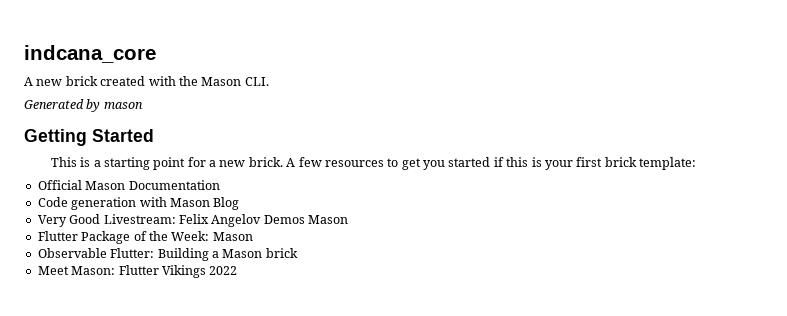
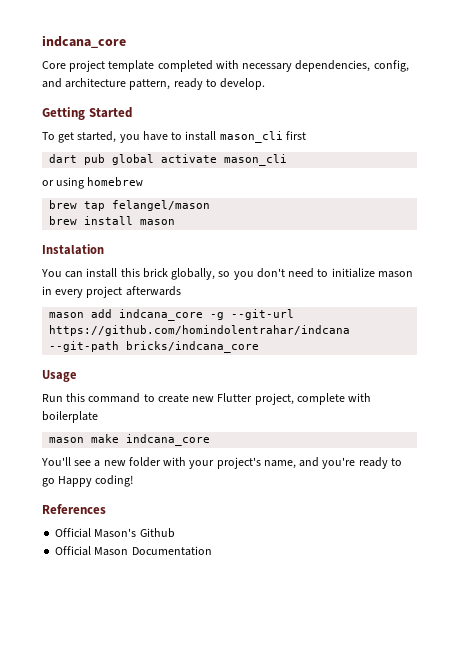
[24,45,156,63] [24,76,269,86] [24,99,143,112] [24,129,154,146] [50,157,697,170] [37,180,220,190] [37,197,240,210] [37,214,348,227] [37,231,253,244] [37,248,298,261] [37,265,238,278] indcana_core // A new brick created with the Mason CLI. // Generated by mason // Getting Started // This is a starting point for a new brick. A few resources to get you started if this is your first brick template: // Official Mason Documentation // Code generation with Mason Blog // Very Good Livestream: Felix Angelov Demos Mason // Flutter Package of the Week: Mason // Observable Flutter: Building a Mason brick // Meet Mason: Flutter Vikings 2022 -> [42,35,126,48] [42,60,409,72] [42,78,266,90] [42,107,132,120] [42,131,306,143] [49,154,288,166] [42,177,144,189] [49,200,211,211] [49,216,176,225] [42,244,104,255] [41,268,413,280] [42,286,181,298] [49,309,295,321] [49,325,351,336] [49,341,260,353] [42,370,76,382] [42,393,372,405] [42,411,98,423] [49,434,211,446] [41,457,402,469] [42,475,134,487] [42,504,106,514] [55,528,175,538] [55,546,212,556] indcana_core // Core project template completed with necessary dependencies, config, and architecture pattern, ready to develop. // Getting Started // To get started, you have to install mason_cli first // dart pub global activate mason_cli // or using homebrew // brew tap felangel/mason // brew install mason // Instalation // You can install this brick globally, so you don't need to initialize mason in every project afterwards // mason add indcana_core -g --git-url https://github.com/homindolentrahar/indcana --git-path bricks/indcana_core // Usage // Run this command to create new Flutter project, complete with boilerplate // mason make indcana_core // You'll see a new folder with your project's name, and you're ready to go Happy coding! // References // Official Mason's Github // Official Mason Documentation

